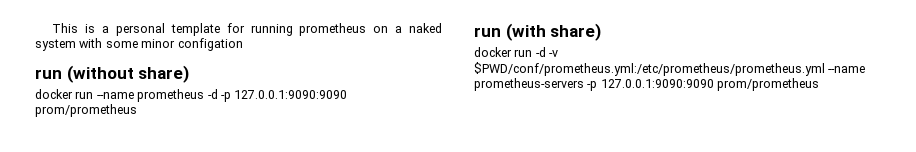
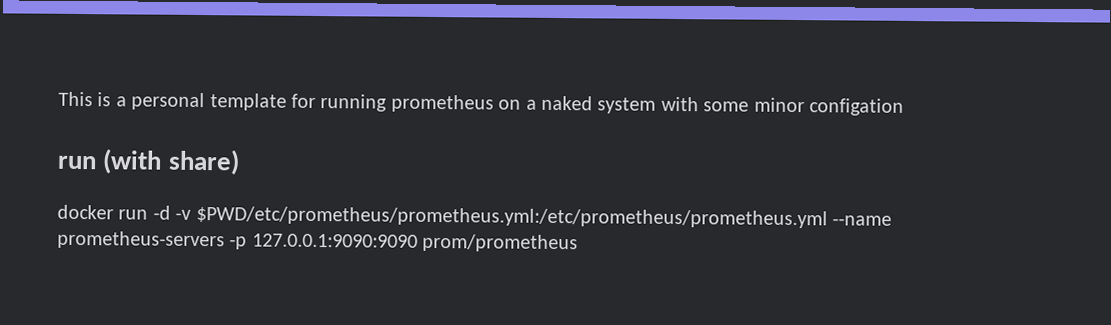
[35,65,190,83] [35,89,348,102] [35,104,137,117] // run (without share) // docker run --name prometheus -d -p 127.0.0.1:9090:9090 prom/prometheus -> (904, 107) none
[474,62,825,76] $PWD/conf/prometheus.yml:/etc/prometheus/prometheus.yml -> [195,205,828,229] $PWD/etc/prometheus/prometheus.yml:/etc/prometheus/prometheus.yml

